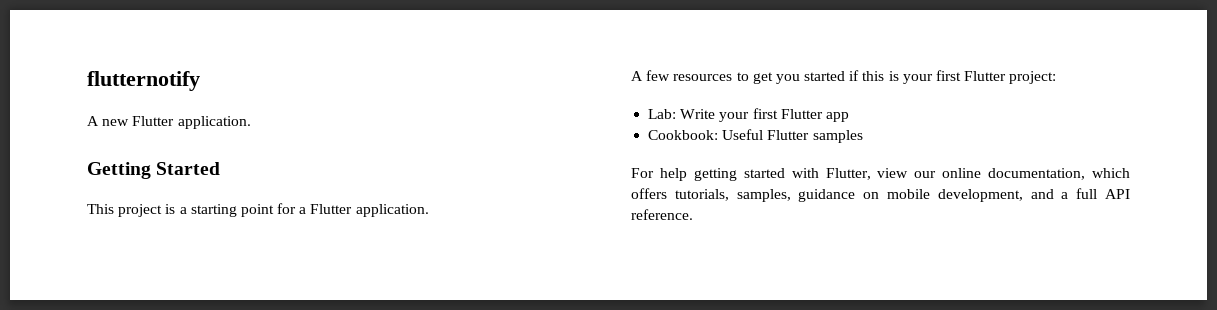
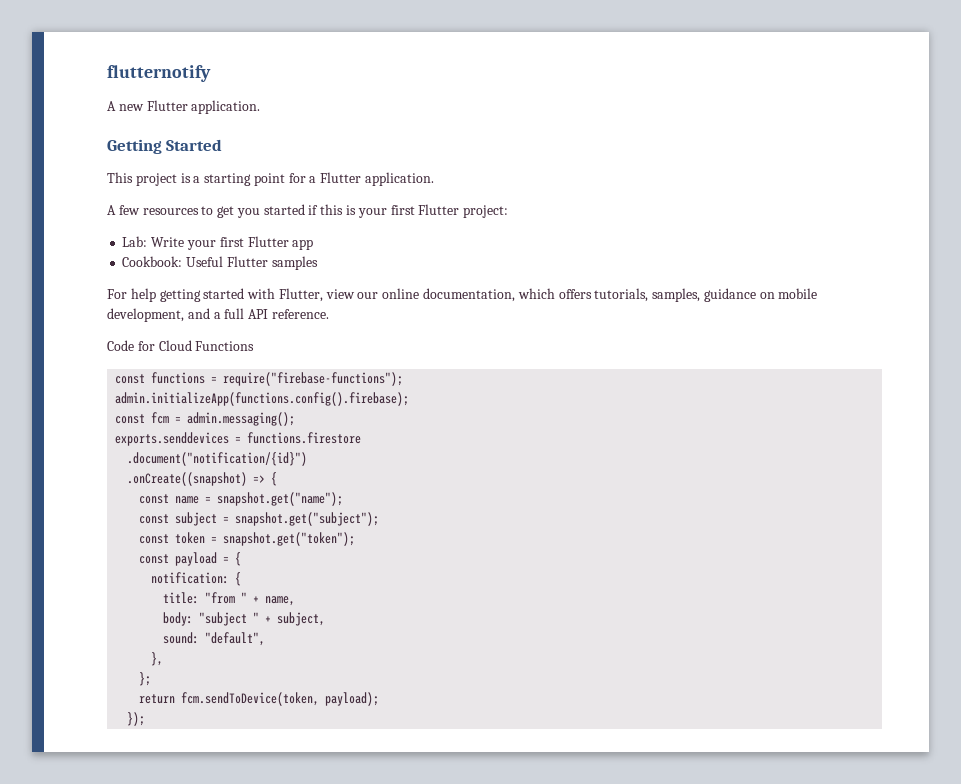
(693, 214) none -> [107,340,255,351] [115,372,404,386] [115,392,410,406] [115,412,296,426] [115,432,362,446] [127,452,308,466] [127,472,278,486] [139,492,344,506] [139,512,380,526] [139,532,356,546] [139,552,242,566] [151,572,242,586] [163,592,296,606] [163,612,326,626] [163,632,266,646] [151,652,164,666] [139,672,152,686] [139,692,380,706] [127,712,146,726] // Code for Cloud Functions // const functions = require("firebase-functions"); // admin.initializeApp(functions.config().firebase); // const fcm = admin.messaging(); // exports.senddevices = functions.firestore // .document("notification/{id}") // .onCreate((snapshot) => { // const name = snapshot.get("name"); // const subject = snapshot.get("subject"); // const token = snapshot.get("token"); // const payload = { // notification: { // title: "from " + name, // body: "subject " + subject, // sound: "default", // }, // }; // return fcm.sendToDevice(token, payload); // });

